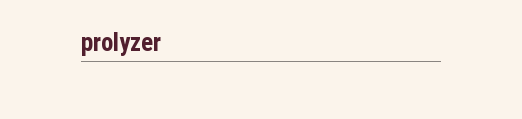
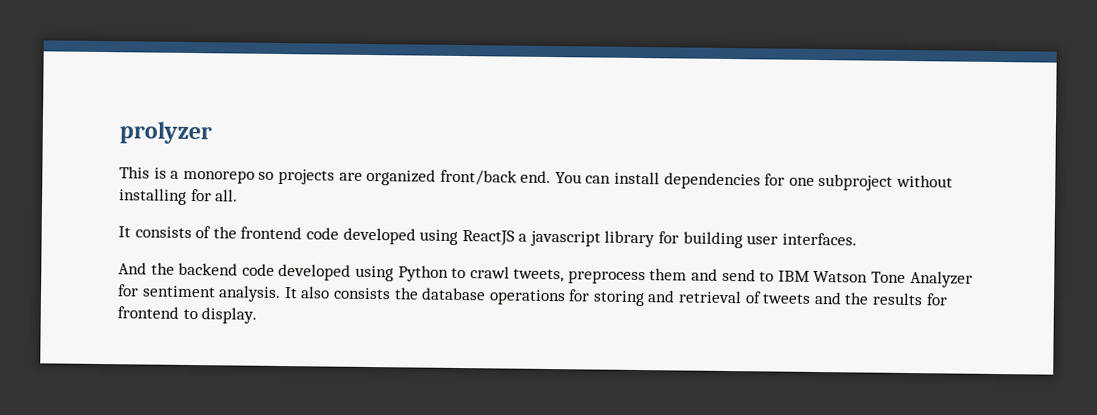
(161, 44) none -> [119,166,954,191] [119,188,239,205] [118,226,857,249] [118,262,973,288] [117,284,948,307] [117,306,258,324] // This is a monorepo so projects are organized front/back end. You can install dependencies for one subproject without installing for all. // It consists of the frontend code developed using ReactJS a javascript library for building user interfaces. // And the backend code developed using Python to crawl tweets, preprocess them and send to IBM Watson Tone Analyzer for sentiment analysis. It also consists the database operations for storing and retrieval of tweets and the results for frontend to display.

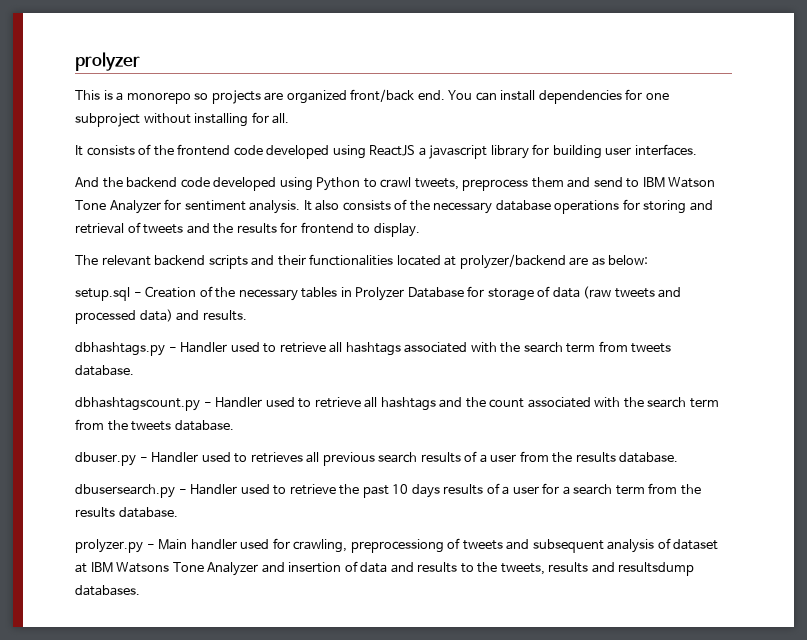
[393,287,419,300] the -> [394,199,493,214] of the necessary
(258, 315) none -> [75,254,649,269] [75,286,682,301] [75,309,247,324] [75,341,672,356] [75,365,134,376] [75,397,719,411] [75,419,234,431] [75,451,679,466] [75,483,701,498] [75,507,178,518] [75,538,719,553] [75,561,695,576] [75,585,140,596] // The relevant backend scripts and their functionalities located at prolyzer/backend are as below: // setup.sql - Creation of the necessary tables in Prolyzer Database for storage of data (raw tweets and processed data) and results. // dbhashtags.py - Handler used to retrieve all hashtags associated with the search term from tweets database. // dbhashtagscount.py - Handler used to retrieve all hashtags and the count associated with the search term from the tweets database. // dbuser.py - Handler used to retrieves all previous search results of a user from the results database. // dbusersearch.py - Handler used to retrieve the past 10 days results of a user for a search term from the results database. // prolyzer.py - Main handler used for crawling, preprocessiong of tweets and subsequent analysis of dataset at IBM Watsons Tone Analyzer and insertion of data and results to the tweets, results and resultsdump databases.

